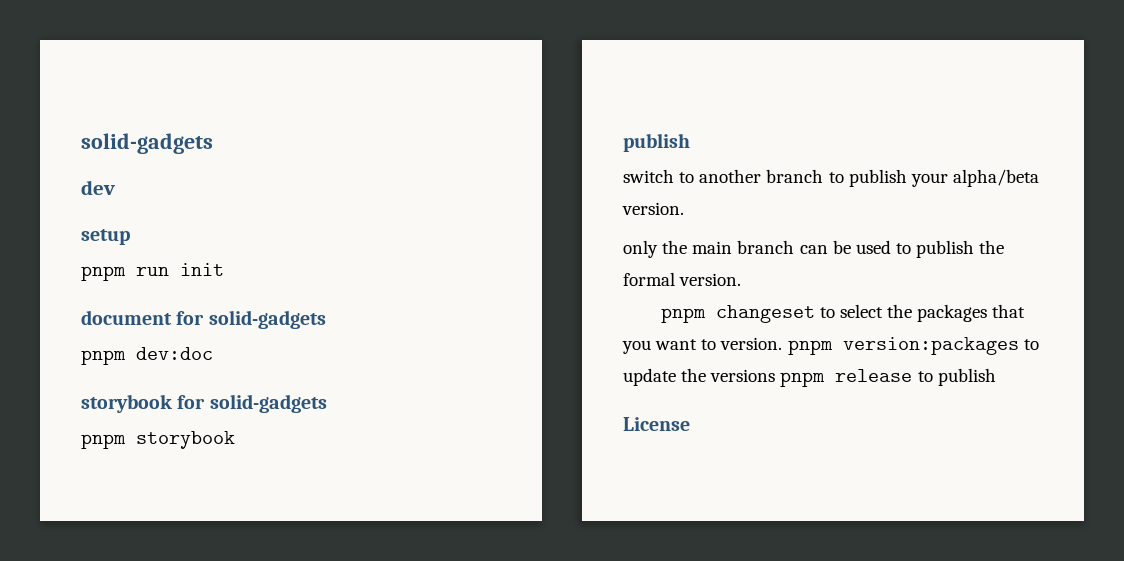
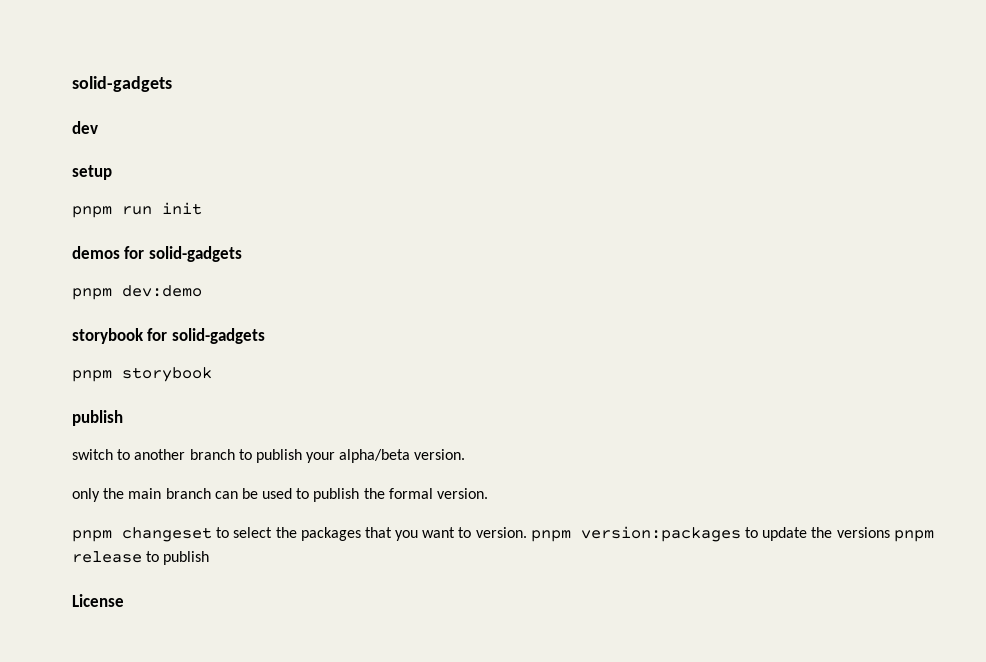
[81,310,326,329] [81,347,213,365] document for solid-gadgets // pnpm dev:doc -> [72,246,242,262] [72,285,202,300] demos for solid-gadgets // pnpm dev:demo

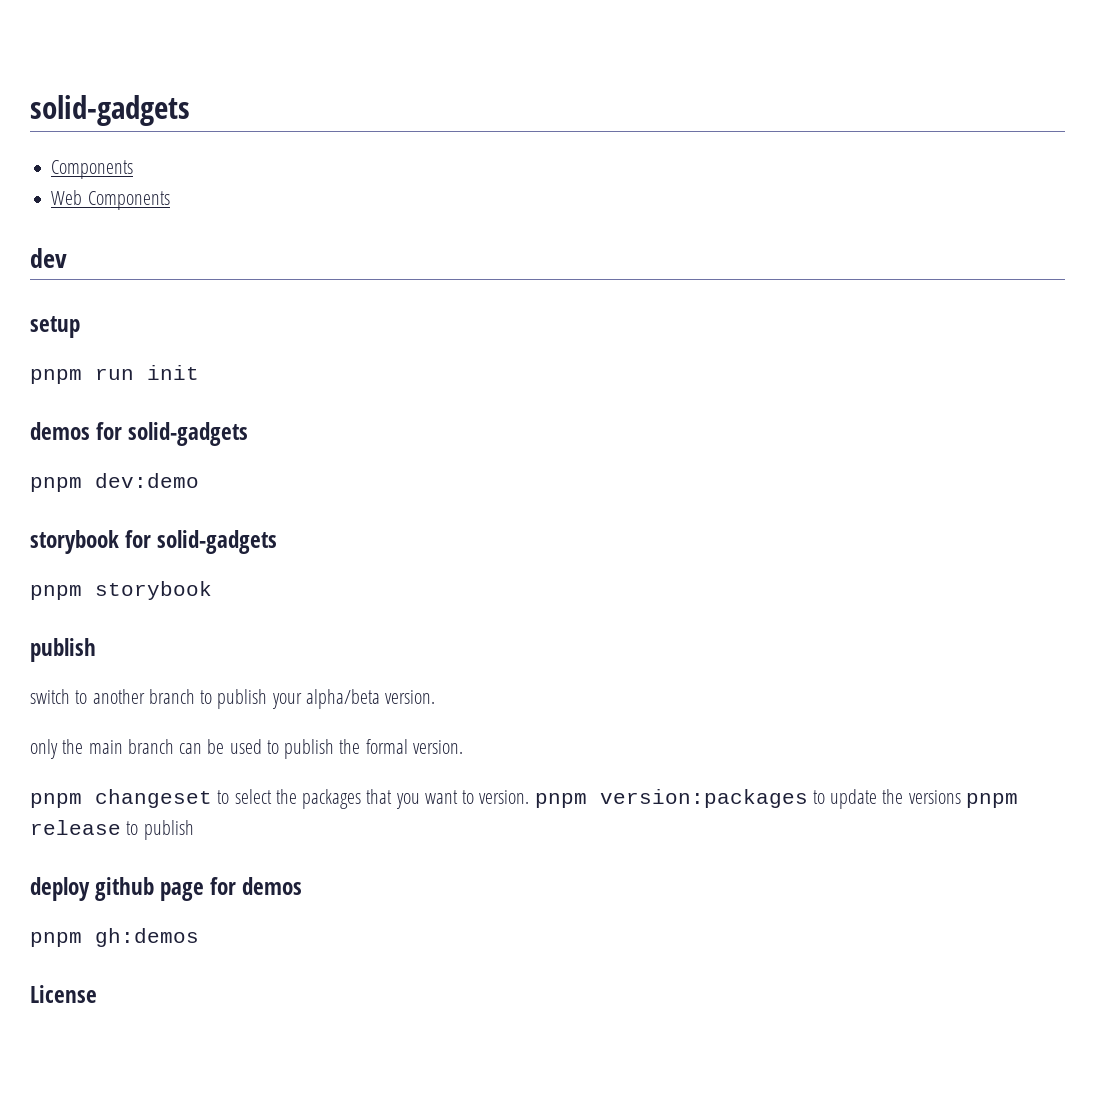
[72,76,172,92] solid-gadgets -> [30,95,190,126] [51,160,134,179] [51,190,170,210] solid-gadgets // Components // Web Components
(210, 558) none -> [30,877,303,901] [30,928,199,947] // deploy github page for demos // pnpm gh:demos

